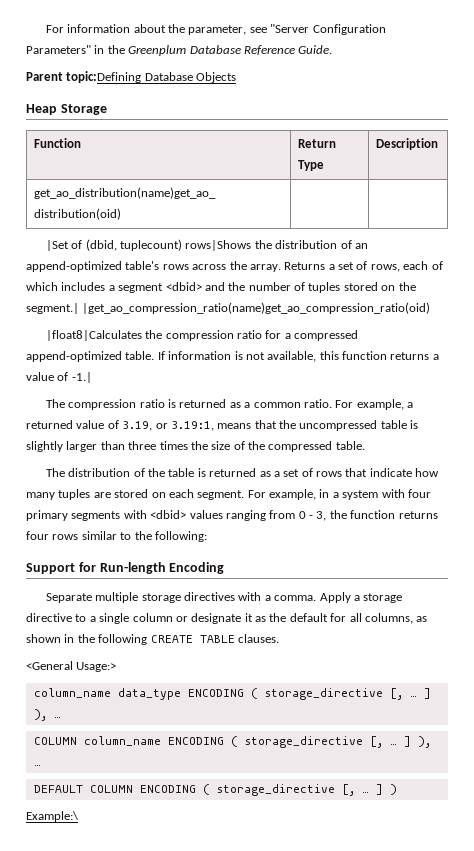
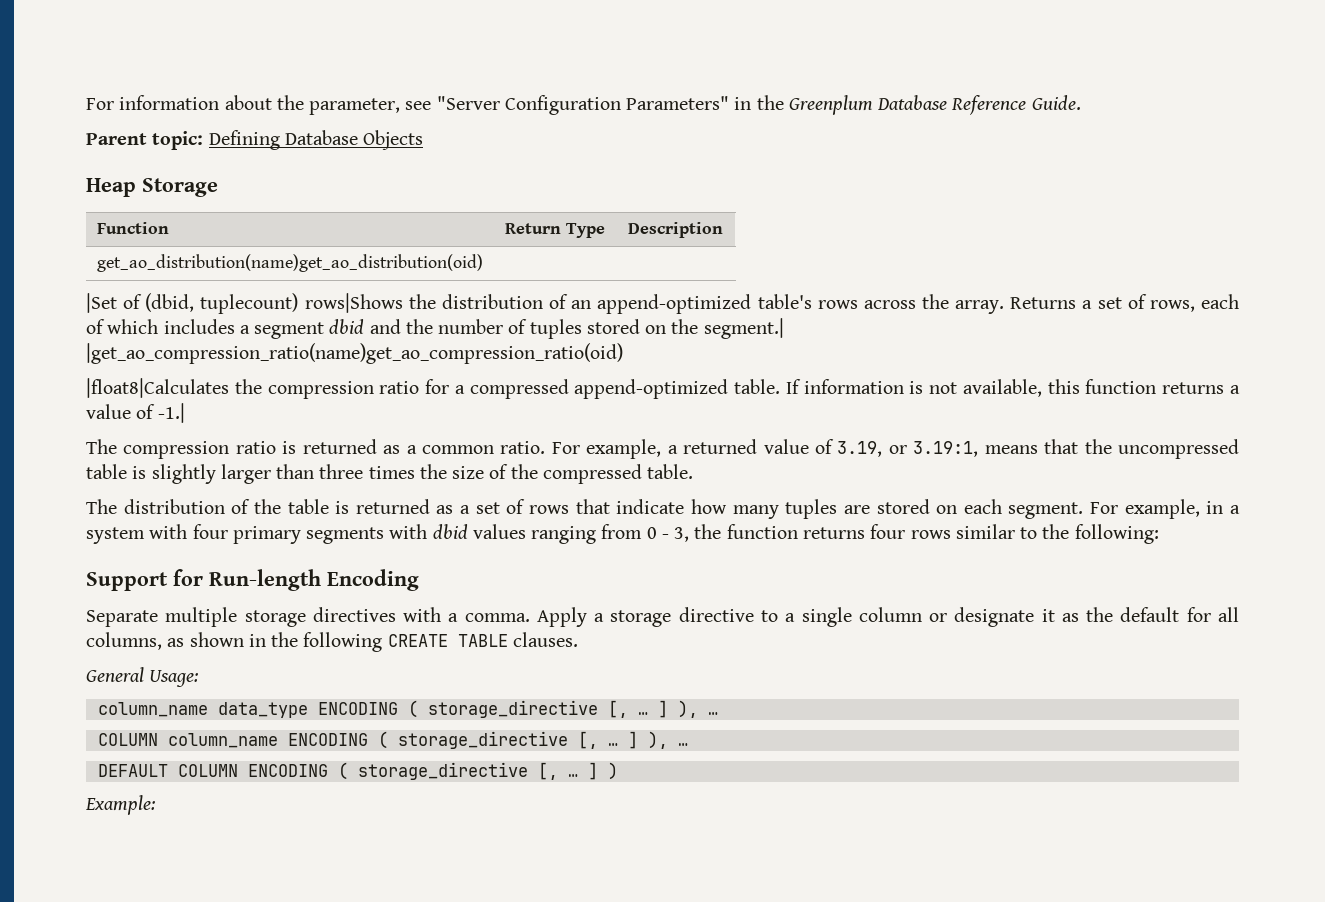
[66,71,142,83] topic:Defining -> [152,130,280,150] topic: Defining
[165,282,202,291] <dbid> -> [329,319,365,334] dbid
[150,510,187,519] <dbid> -> [432,524,468,539] dbid
[26,661,117,672] <General Usage:> -> [86,667,199,687] General Usage:
[26,811,79,822] Example:\ -> [85,795,155,815] Example:

